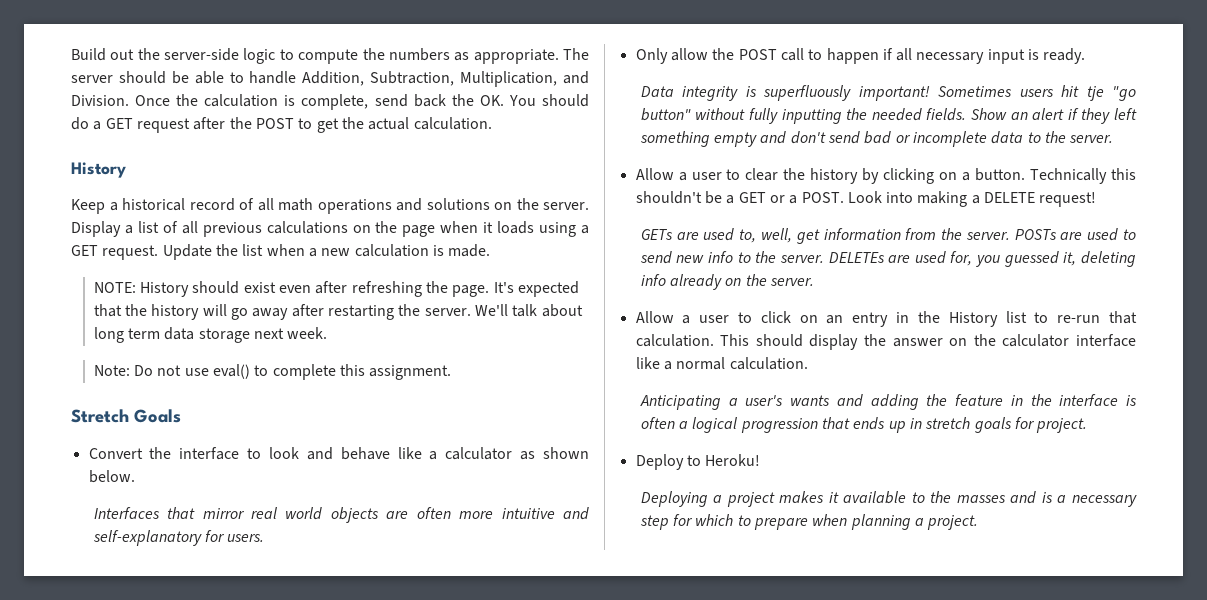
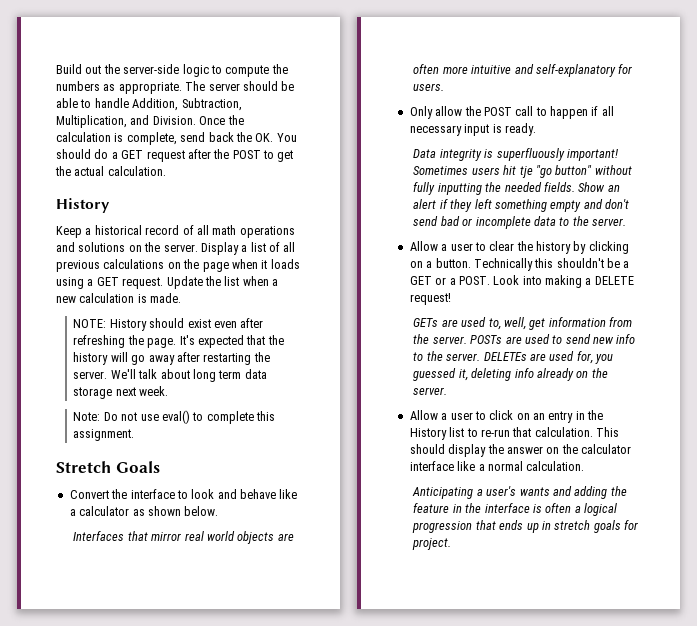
[635,454,761,470] [640,491,1137,507] [639,514,979,530] // Deploy to Heroku! // Deploying a project makes it available to the masses and is a necessary step for which to prepare when planning a project. -> (452, 544) none

